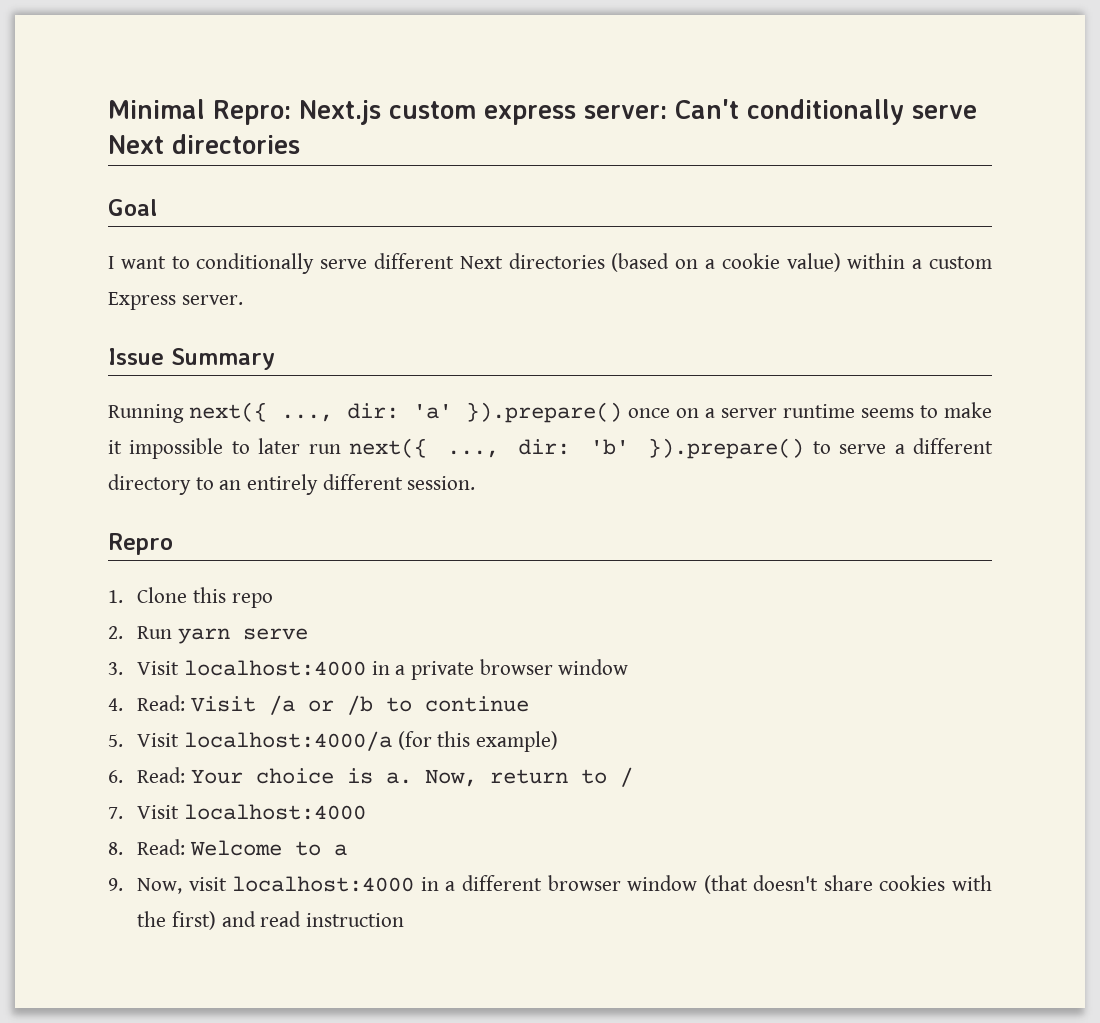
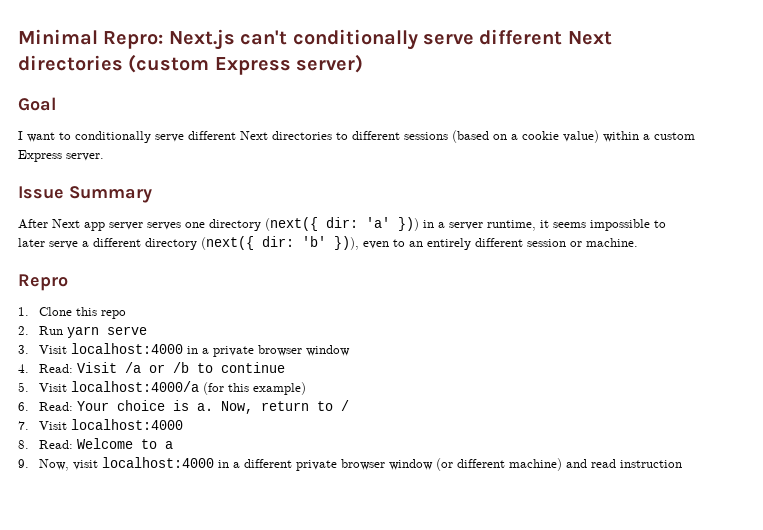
[389,99,977,125] [108,134,300,154] custom express server: Can't conditionally serve Next directories -> [240,29,612,50] [18,54,364,75] can't conditionally serve different Next directories (custom Express server)
(605, 261) none -> [336,131,448,140] to different sessions
[108,402,992,423] [108,438,993,459] [108,474,191,495] Running next({ ..., dir: 'a' }).prepare() once on a server runtime seems to make it impossible to later run next({ ..., dir: 'b' }).prepare() to serve a different directory -> [18,217,666,231] [18,236,389,250] After Next app server serves one directory (next({ dir: 'a' })) in a server runtime, it seems impossible to later serve a different directory (next({ dir: 'b' })), even
[407,476,476,490] session. -> [527,238,638,247] session or machine.
[547,875,993,894] [137,911,216,930] browser window (that doesn't share cookies with the first) -> [295,458,562,471] private browser window (or different machine)

